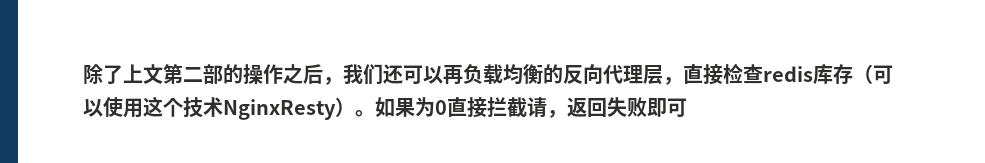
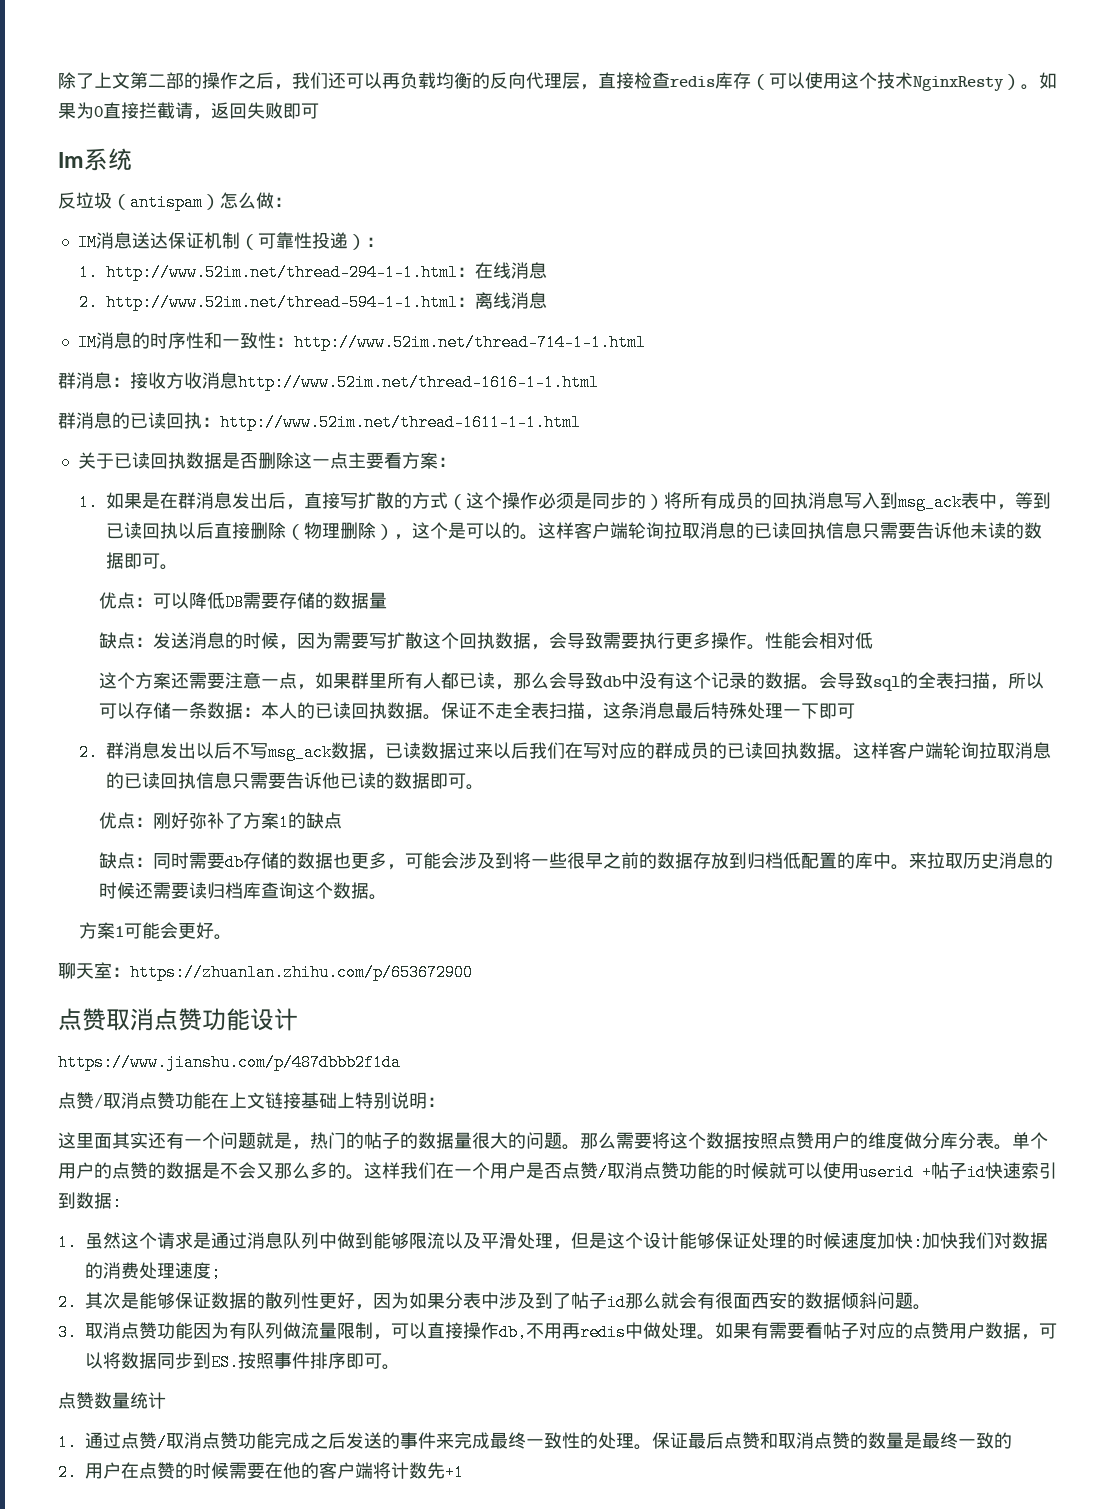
(687, 107) none -> [58,148,132,171] [58,192,292,211] [77,232,384,251] [78,262,547,281] [78,292,547,311] [77,332,646,351] [58,372,599,391] [58,412,581,431] [77,452,456,469] [78,492,1051,511] [105,522,1042,540] [105,552,178,570] [99,592,388,611] [99,632,874,650] [99,672,1045,691] [99,702,856,720] [78,742,1051,761] [105,772,484,790] [99,812,343,831] [99,852,1054,871] [99,882,388,900] [78,922,232,940] [58,962,473,981] [58,1008,298,1031] [58,1054,401,1071] [58,1092,445,1109] [58,1132,1048,1150] [58,1162,1057,1181] [58,1192,122,1211] [58,1232,1048,1251] [85,1262,221,1281] [58,1292,931,1311] [58,1322,1057,1341] [85,1352,400,1371] [58,1392,166,1409] [58,1432,1012,1451] [58,1462,464,1481] // Im系统 // 反垃圾（antispam）怎么做： // IM消息送达保证机制（可靠性投递）： // 1. http://www.52im.net/thread-294-1-1.html：在线消息 // 2. http://www.52im.net/thread-594-1-1.html：离线消息 // IM消息的时序性和一致性：http://www.52im.net/thread-714-1-1.html // 群消息：接收方收消息http://www.52im.net/thread-1616-1-1.html // 群消息的已读回执：http://www.52im.net/thread-1611-1-1.html // 关于已读回执数据是否删除这一点主要看方案： // 1.如果是在群消息发出后，直接写扩散的方式（这个操作必须是同步的）将所有成员的回执消息写入到msg_ack表中，等到已读回执以后直接删除（物理删除），这个是可以的。这样客户端轮询拉取消息的已读回执信息只需要告诉他未读的数据即可。 // 优点：可以降低DB需要存储的数据量 // 缺点：发送消息的时候，因为需要写扩散这个回执数据，会导致需要执行更多操作。性能会相对低 // 这个方案还需要注意一点，如果群里所有人都已读，那么会导致db中没有这个记录的数据。会导致sql的全表扫描，所以可以存储一条数据：本人的已读回执数据。保证不走全表扫描，这条消息最后特殊处理一下即可 // 2.群消息发出以后不写msg_ack数据，已读数据过来以后我们在写对应的群成员的已读回执数据。这样客户端轮询拉取消息的已读回执信息只需要告诉他已读的数据即可。 // 优点：刚好弥补了方案1的缺点 // 缺点：同时需要db存储的数据也更多，可能会涉及到将一些很早之前的数据存放到归档低配置的库中。来拉取历史消息的时候还需要读归档库查询这个数据。 // 方案1可能会更好。 // 聊天室：https://zhuanlan.zhihu.com/p/653672900 // 点赞取消点赞功能设计 // https://www.jianshu.com/p/487dbbb2f1da // 点赞/取消点赞功能在上文链接基础上特别说明： // 这里面其实还有一个问题就是，热门的帖子的数据量很大的问题。那么需要将这个数据按照点赞用户的维度做分库分表。单个用户的点赞的数据是不会又那么多的。这样我们在一个用户是否点赞/取消点赞功能的时候就可以使用userid +帖子id快速索引到数据: // 1.虽然这个请求是通过消息队列中做到能够限流以及平滑处理，但是这个设计能够保证处理的时候速度加快:加快我们对数据的消费处理速度; // 2.其次是能够保证数据的散列性更好，因为如果分表中涉及到了帖子id那么就会有很面西安的数据倾斜问题。 // 3.取消点赞功能因为有队列做流量限制，可以直接操作db,不用再redis中做处理。如果有需要看帖子对应的点赞用户数据，可以将数据同步到ES.按照事件排序即可。 // 点赞数量统计 // 1.通过点赞/取消点赞功能完成之后发送的事件来完成最终一致性的处理。保证最后点赞和取消点赞的数量是最终一致的 // 2.用户在点赞的时候需要在他的客户端将计数先+1

